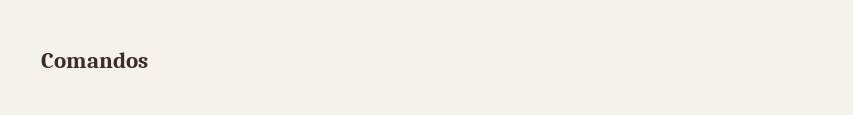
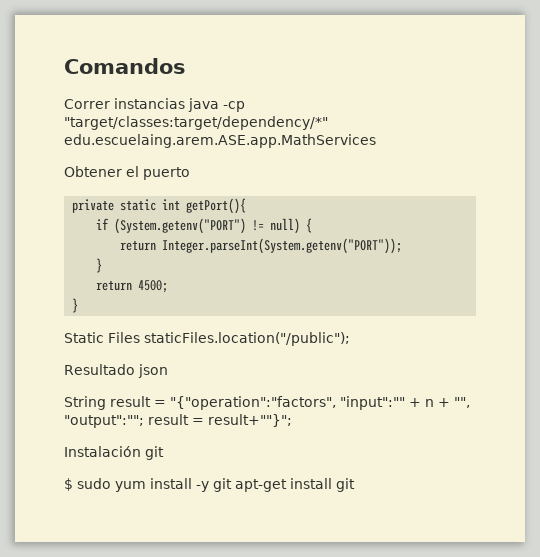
(148, 60) none -> [64,98,245,112] [64,116,328,130] [64,134,376,148] [64,166,190,180] [72,198,247,214] [96,218,313,234] [120,238,403,254] [96,258,103,273] [96,280,169,293] [72,298,79,313] [64,332,350,346] [64,364,168,378] [64,396,470,410] [64,414,292,428] [64,446,164,460] [64,478,355,492] // Correr instancias java -cp "target/classes:target/dependency/*" edu.escuelaing.arem.ASE.app.MathServices // Obtener el puerto // private static int getPort(){ // if (System.getenv("PORT") != null) { // return Integer.parseInt(System.getenv("PORT")); // } // return 4500; // } // Static Files staticFiles.location("/public"); // Resultado json // String result = "{"operation":"factors", "input":"" + n + "", "output":""; result = result+""}"; // Instalación git // $ sudo yum install -y git apt-get install git

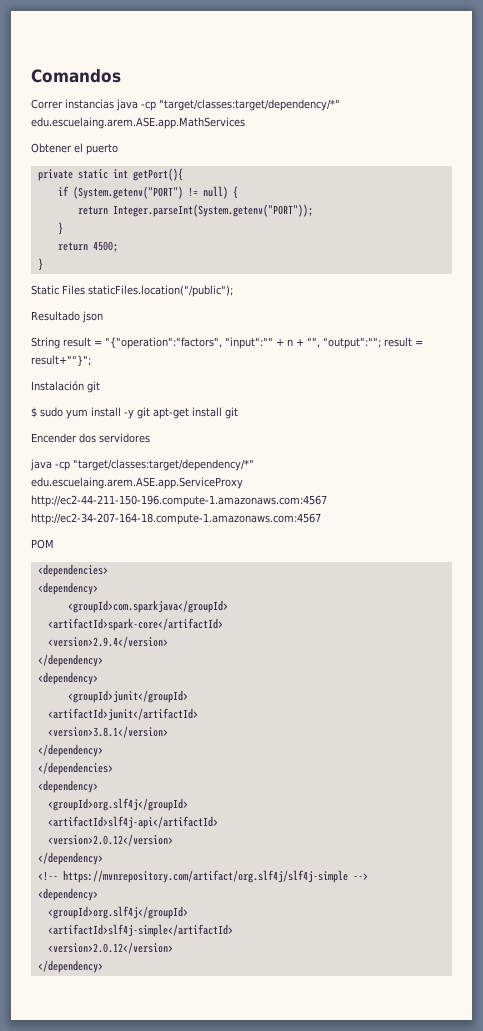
(355, 485) none -> [31,433,150,443] [30,459,254,471] [31,477,243,489] [31,495,327,507] [31,513,321,525] [31,539,54,549] [37,564,108,577] [37,582,98,595] [67,600,228,613] [47,618,223,631] [47,636,168,648] [37,654,103,667] [37,672,98,685] [67,690,188,703] [47,708,198,721] [47,726,168,738] [37,744,103,757] [37,762,113,775] [37,780,98,793] [47,798,188,811] [47,816,218,829] [47,834,173,846] [37,852,103,865] [37,870,368,883] [37,888,98,901] [47,906,188,919] [47,924,233,937] [47,942,173,954] [37,960,103,973] // Encender dos servidores // java -cp "target/classes:target/dependency/*" edu.escuelaing.arem.ASE.app.ServiceProxy http://ec2-44-211-150-196.compute-1.amazonaws.com:4567 http://ec2-34-207-164-18.compute-1.amazonaws.com:4567 // POM // <dependencies> // <dependency> // <groupId>com.sparkjava</groupId> // <artifactId>spark-core</artifactId> // <version>2.9.4</version> // </dependency> // <dependency> // <groupId>junit</groupId> // <artifactId>junit</artifactId> // <version>3.8.1</version> // </dependency> // </dependencies> // <dependency> // <groupId>org.slf4j</groupId> // <artifactId>slf4j-api</artifactId> // <version>2.0.12</version> // </dependency> // <!-- https://mvnrepository.com/artifact/org.slf4j/slf4j-simple --> // <dependency> // <groupId>org.slf4j</groupId> // <artifactId>slf4j-simple</artifactId> // <version>2.0.12</version> // </dependency>

